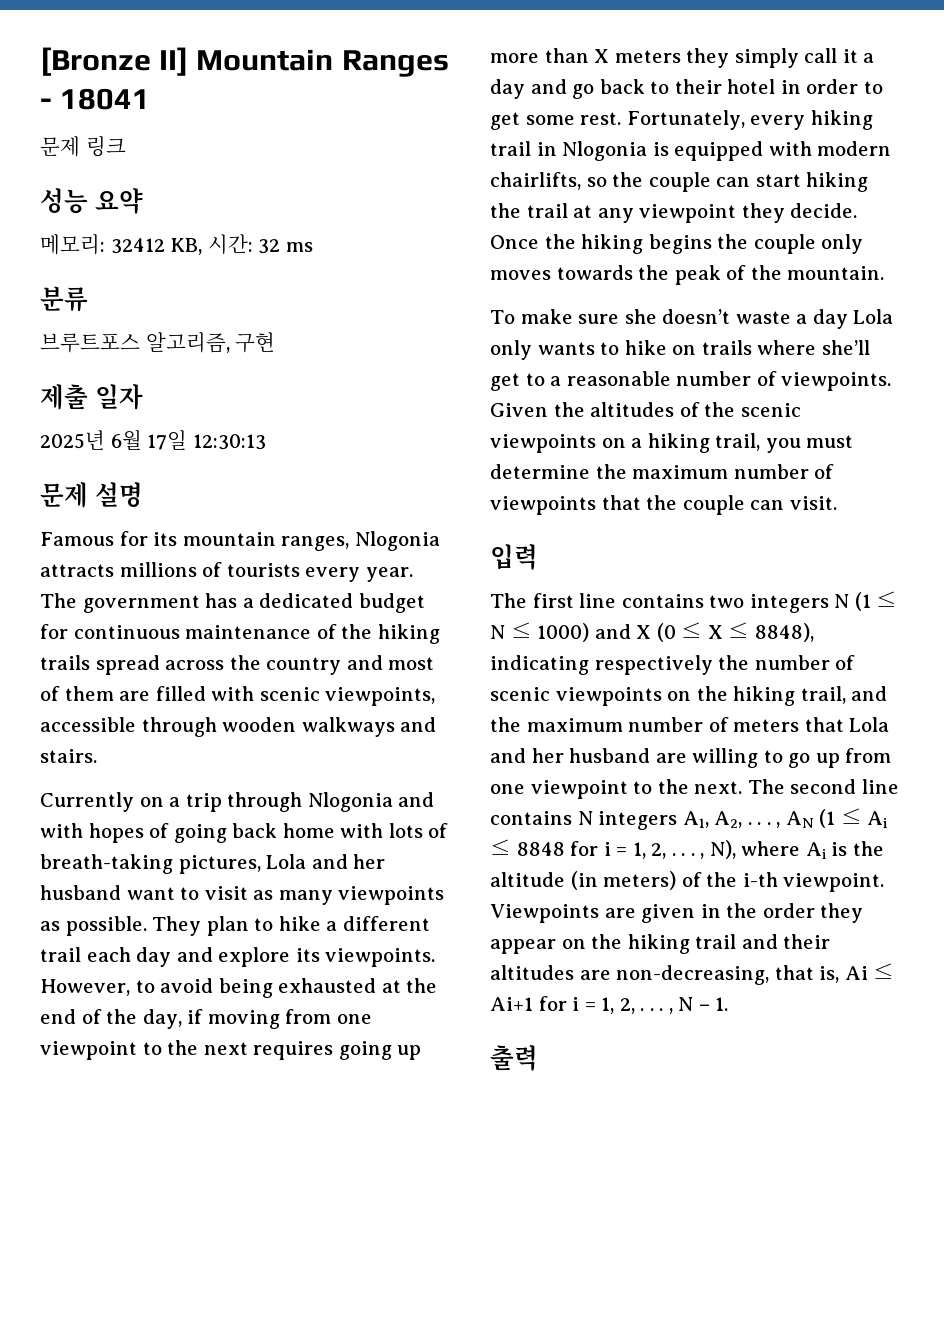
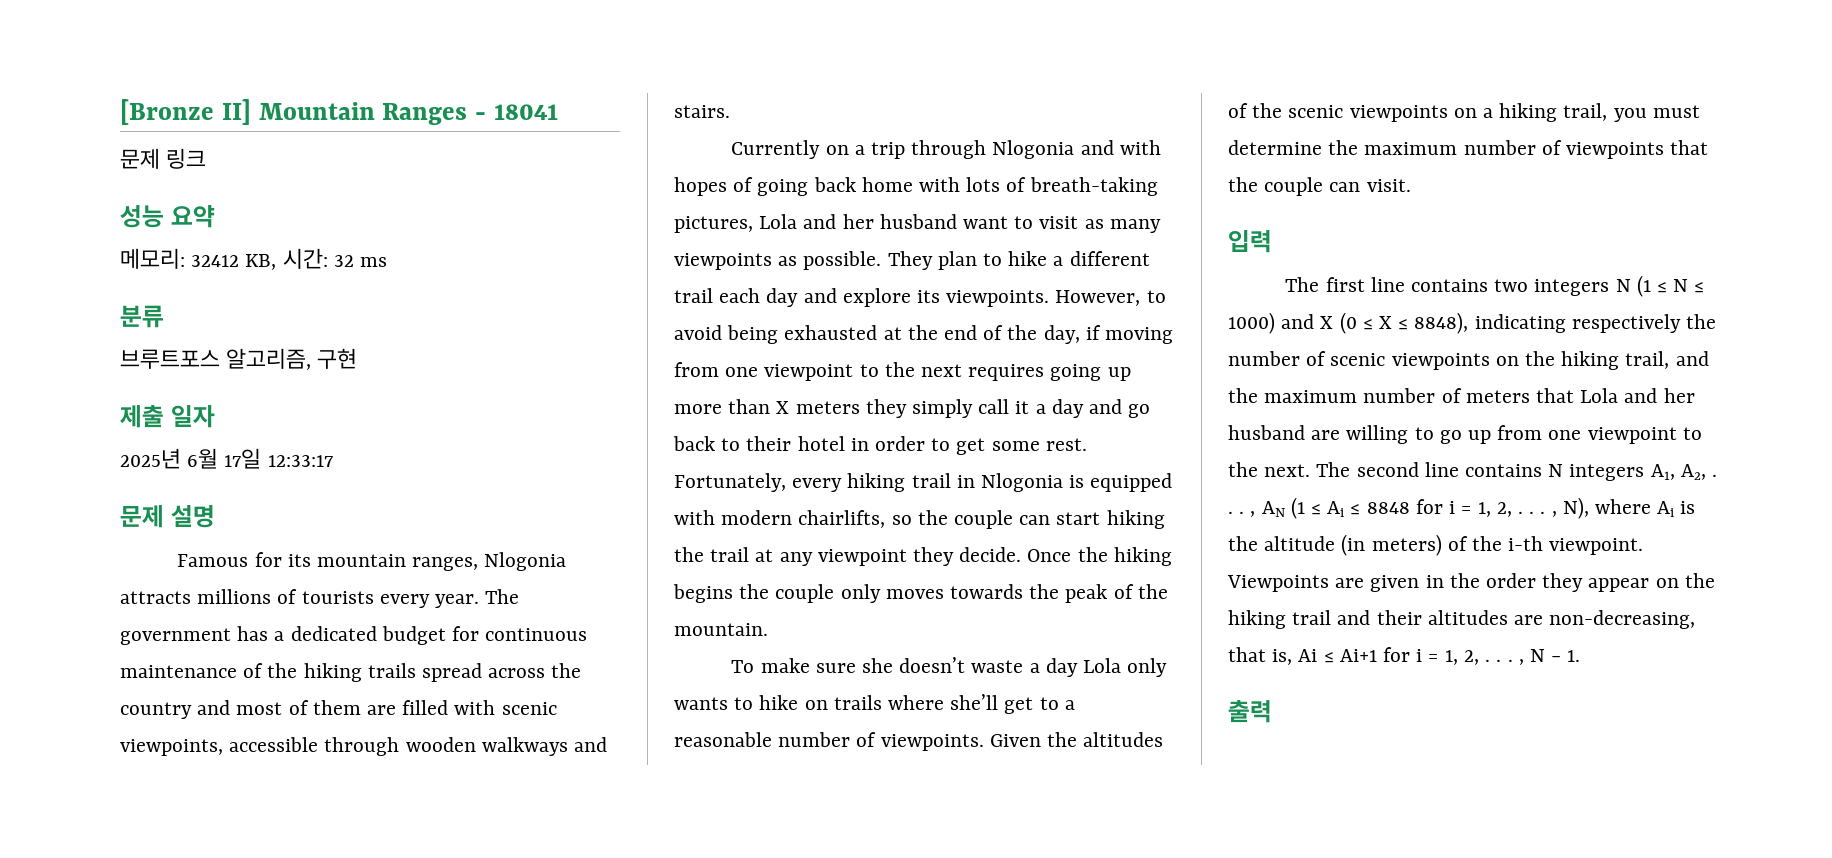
[192,434,266,450] 12:30:13 -> [267,455,333,467] 12:33:17

